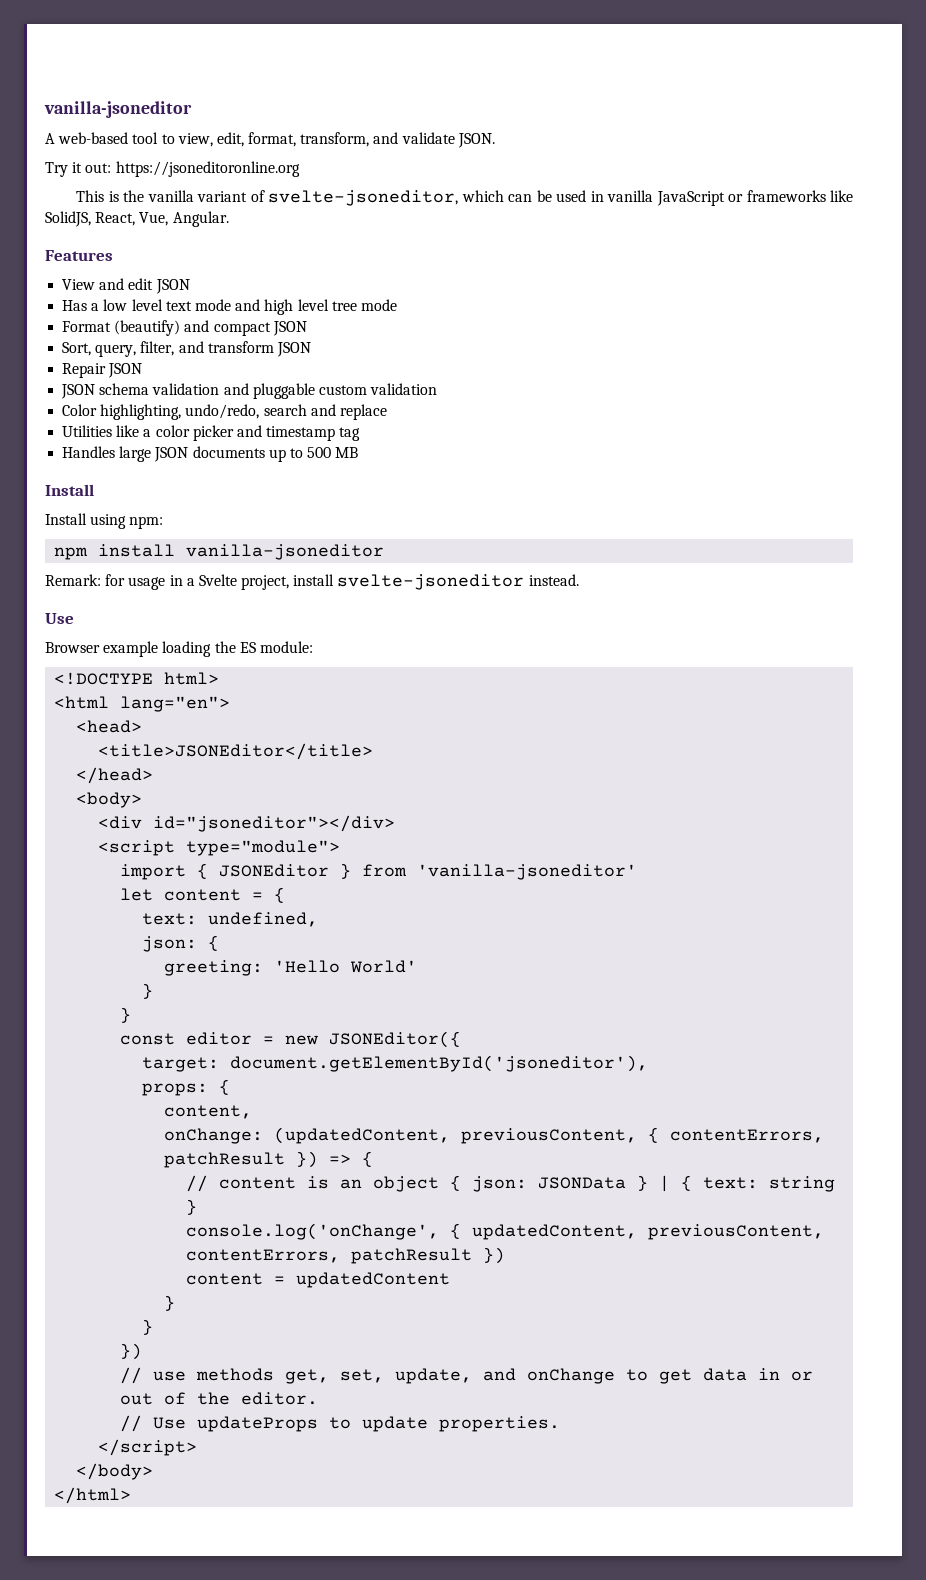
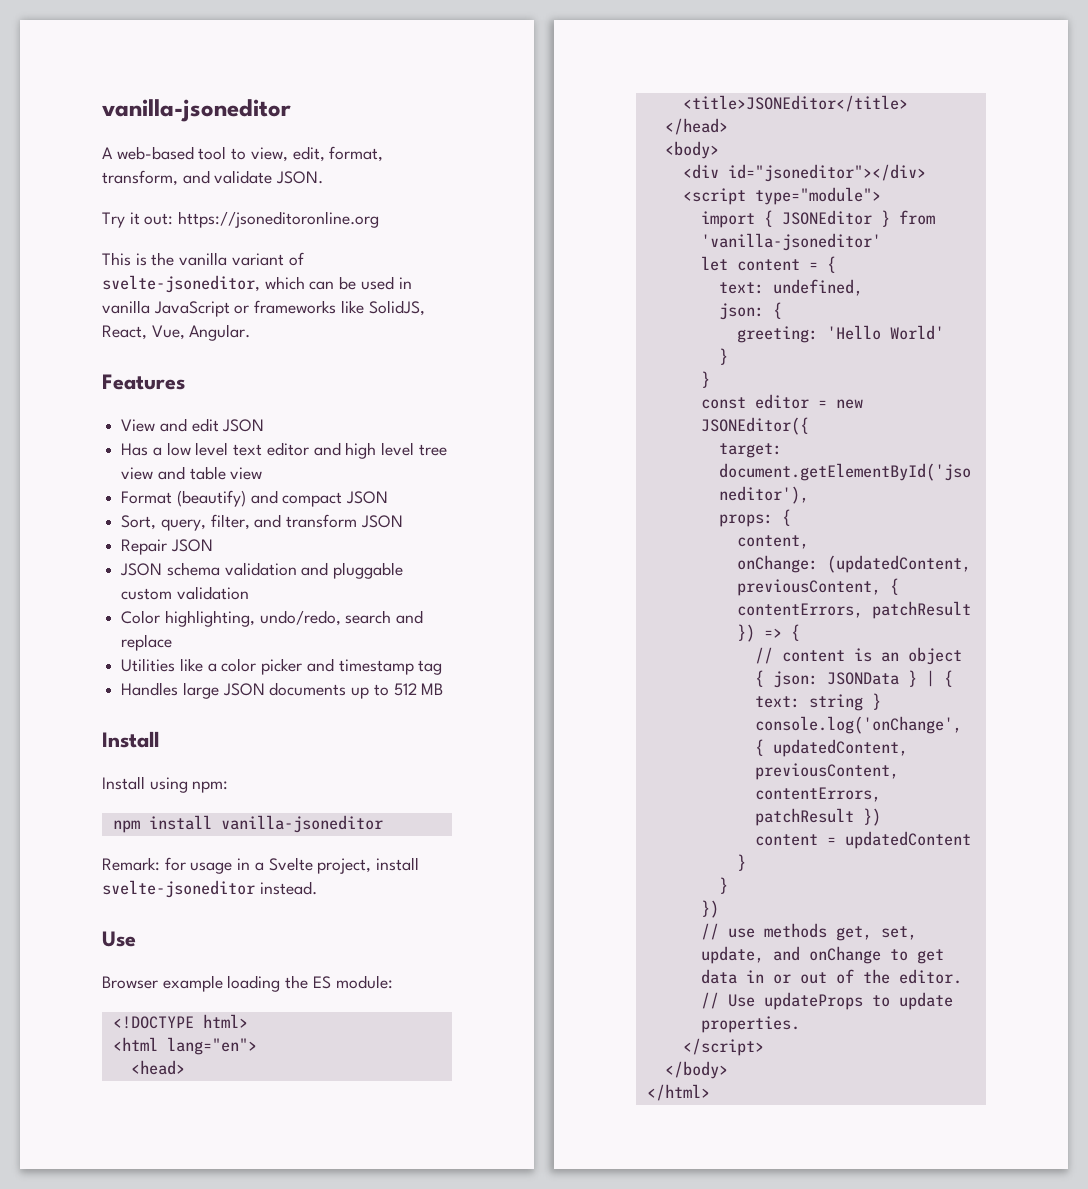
[194,299,231,311] mode -> [266,442,309,456] editor
[360,299,397,311] mode -> [121,466,263,480] view and table view
[307,447,332,458] 500 -> [393,683,417,696] 512

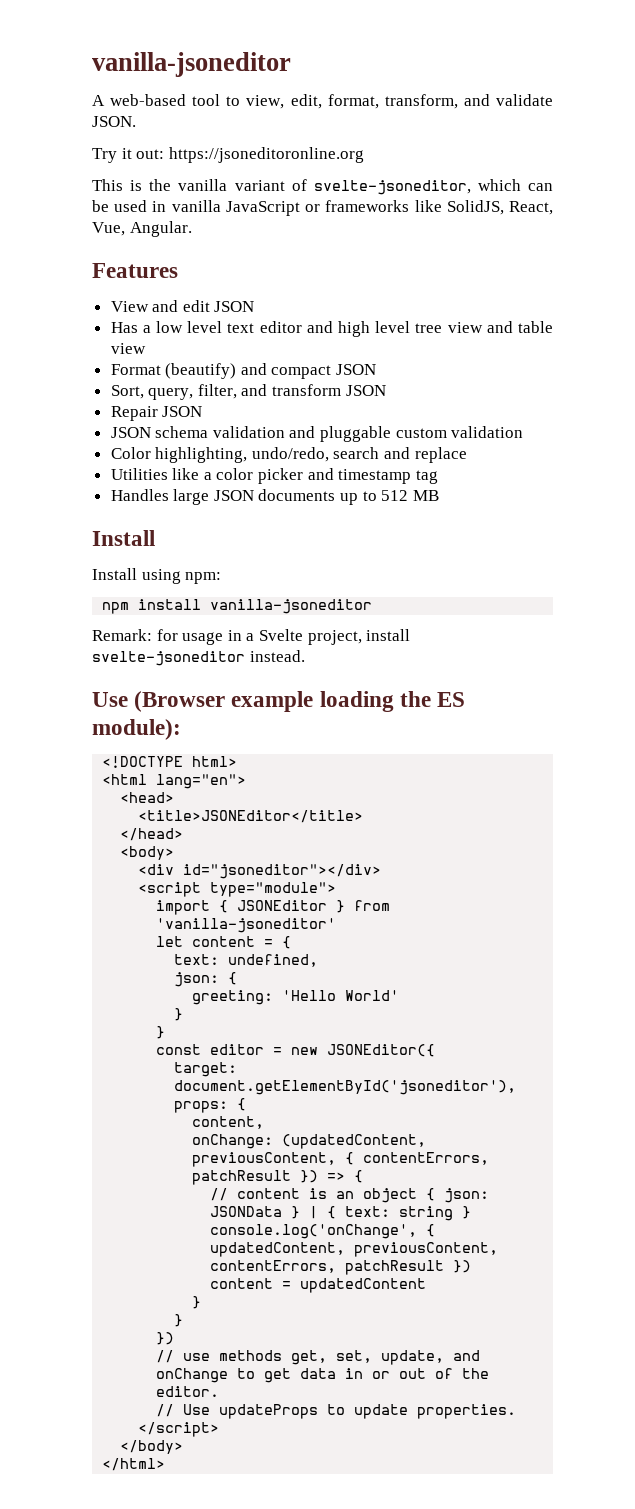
[102,976,158,989] // Browser -> [134,691,226,712] (Browser
[335,975,393,989] module: -> [92,719,181,740] module):

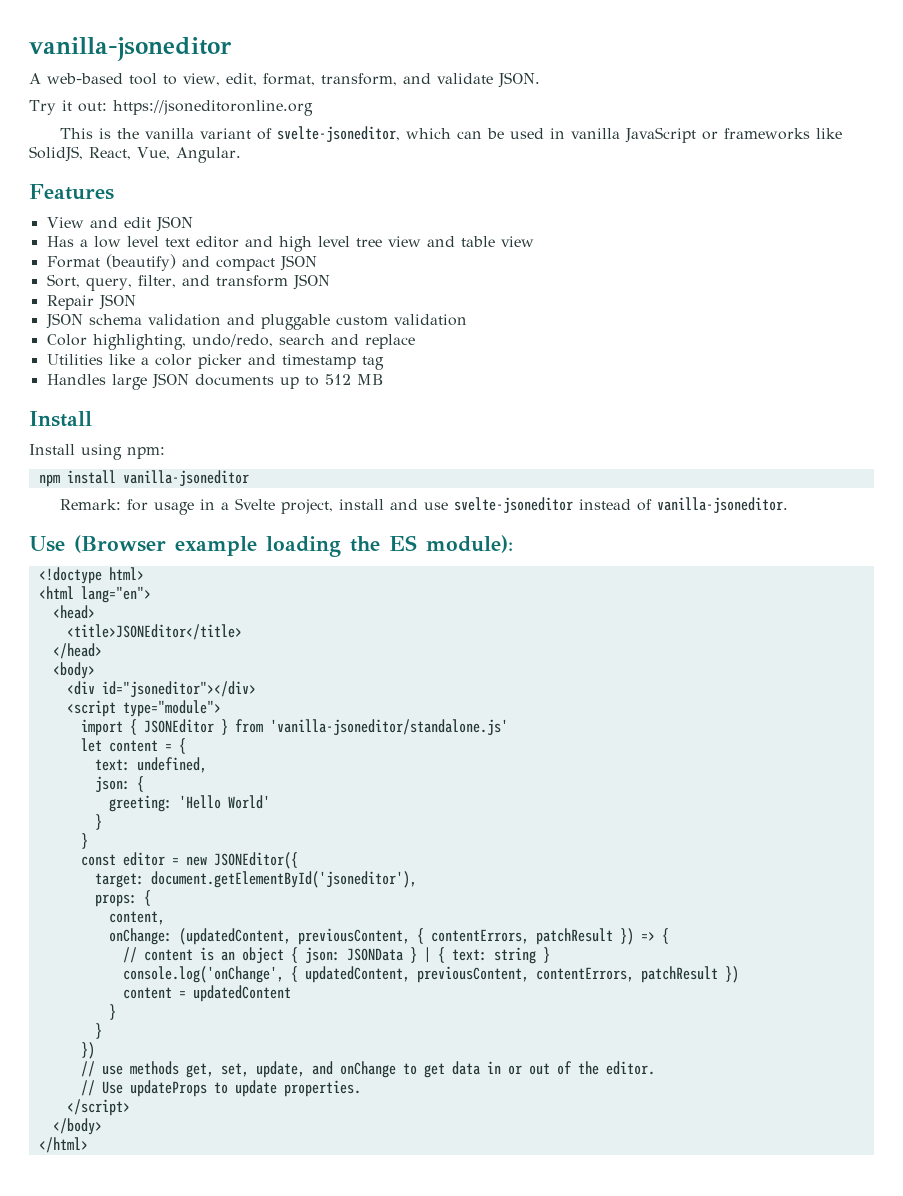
[92,650,305,666] svelte-jsoneditor instead. -> [390,497,789,514] and use svelte-jsoneditor instead of vanilla-jsoneditor.
[102,756,184,768] <!DOCTYPE -> [38,567,102,584] <!doctype
[156,918,337,933] 'vanilla-jsoneditor' -> [269,719,508,736] 'vanilla-jsoneditor/standalone.js'

